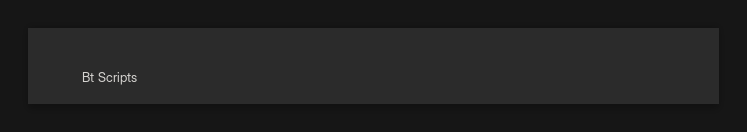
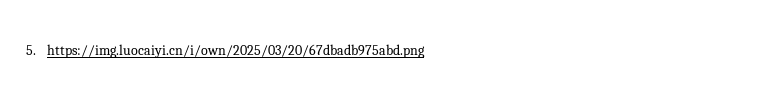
[82,72,137,85] Bt Scripts -> [26,44,425,58] 5. https://img.luocaiyi.cn/i/own/2025/03/20/67dbadb975abd.png

